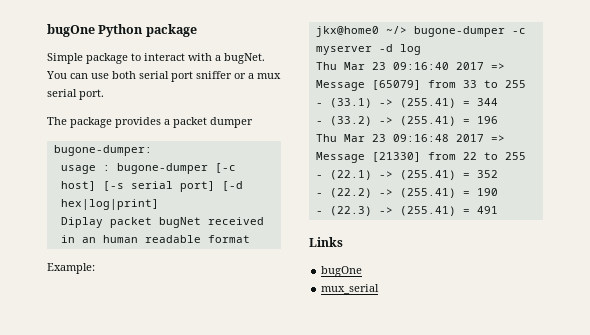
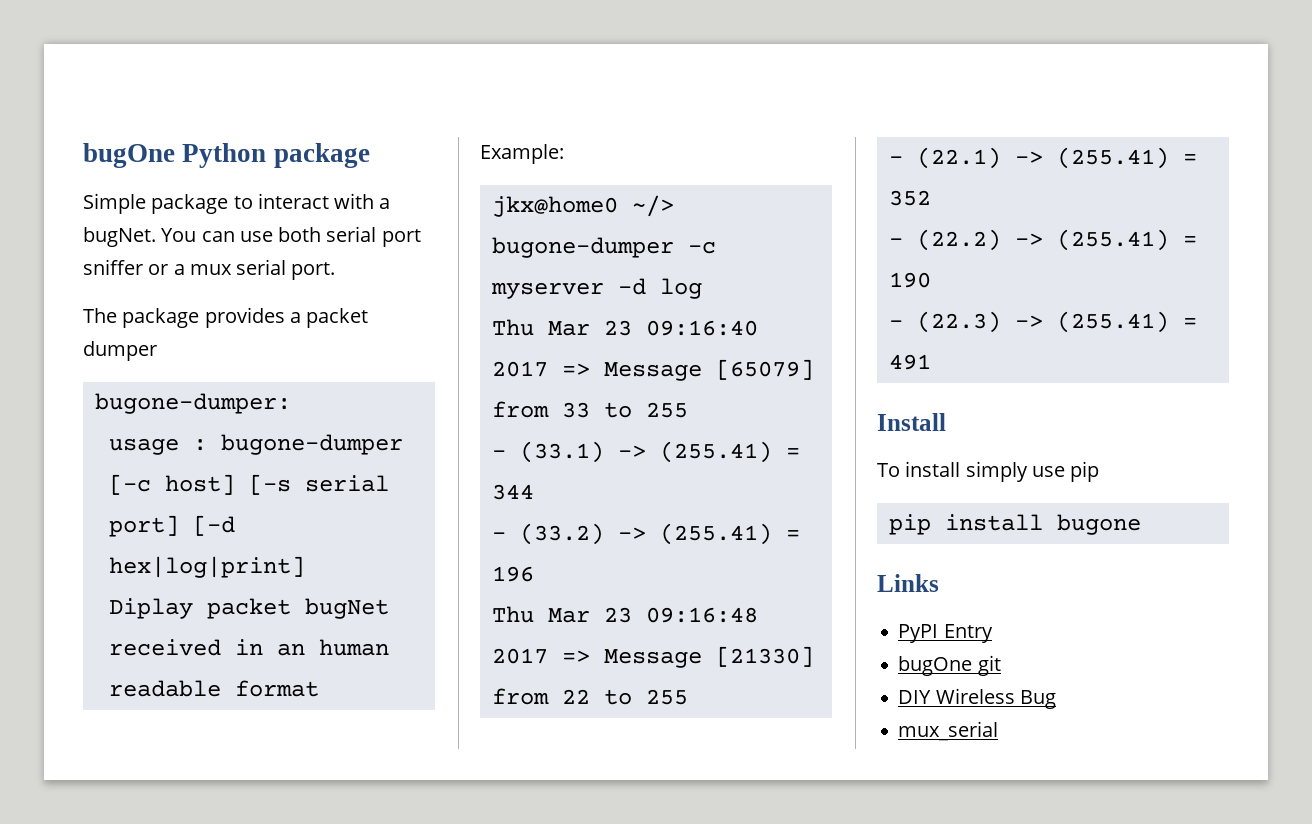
(498, 210) none -> [877,413,946,431] [877,461,1100,482] [888,514,1141,535] // Install // To install simply use pip // pip install bugone
[321,266,363,277] // bugOne -> [898,624,993,643] [898,655,1001,676] [898,688,1056,709] // PyPI Entry // bugOne git // DIY Wireless Bug

